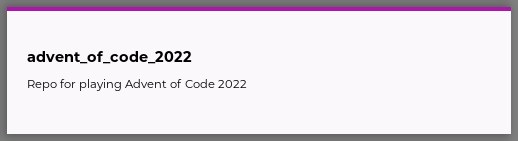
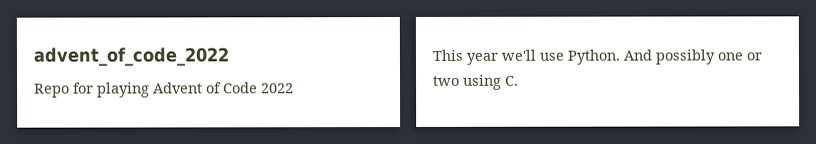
(247, 84) none -> [432,49,762,65] [433,74,519,90] // This year we'll use Python. And possibly one or two using C.

